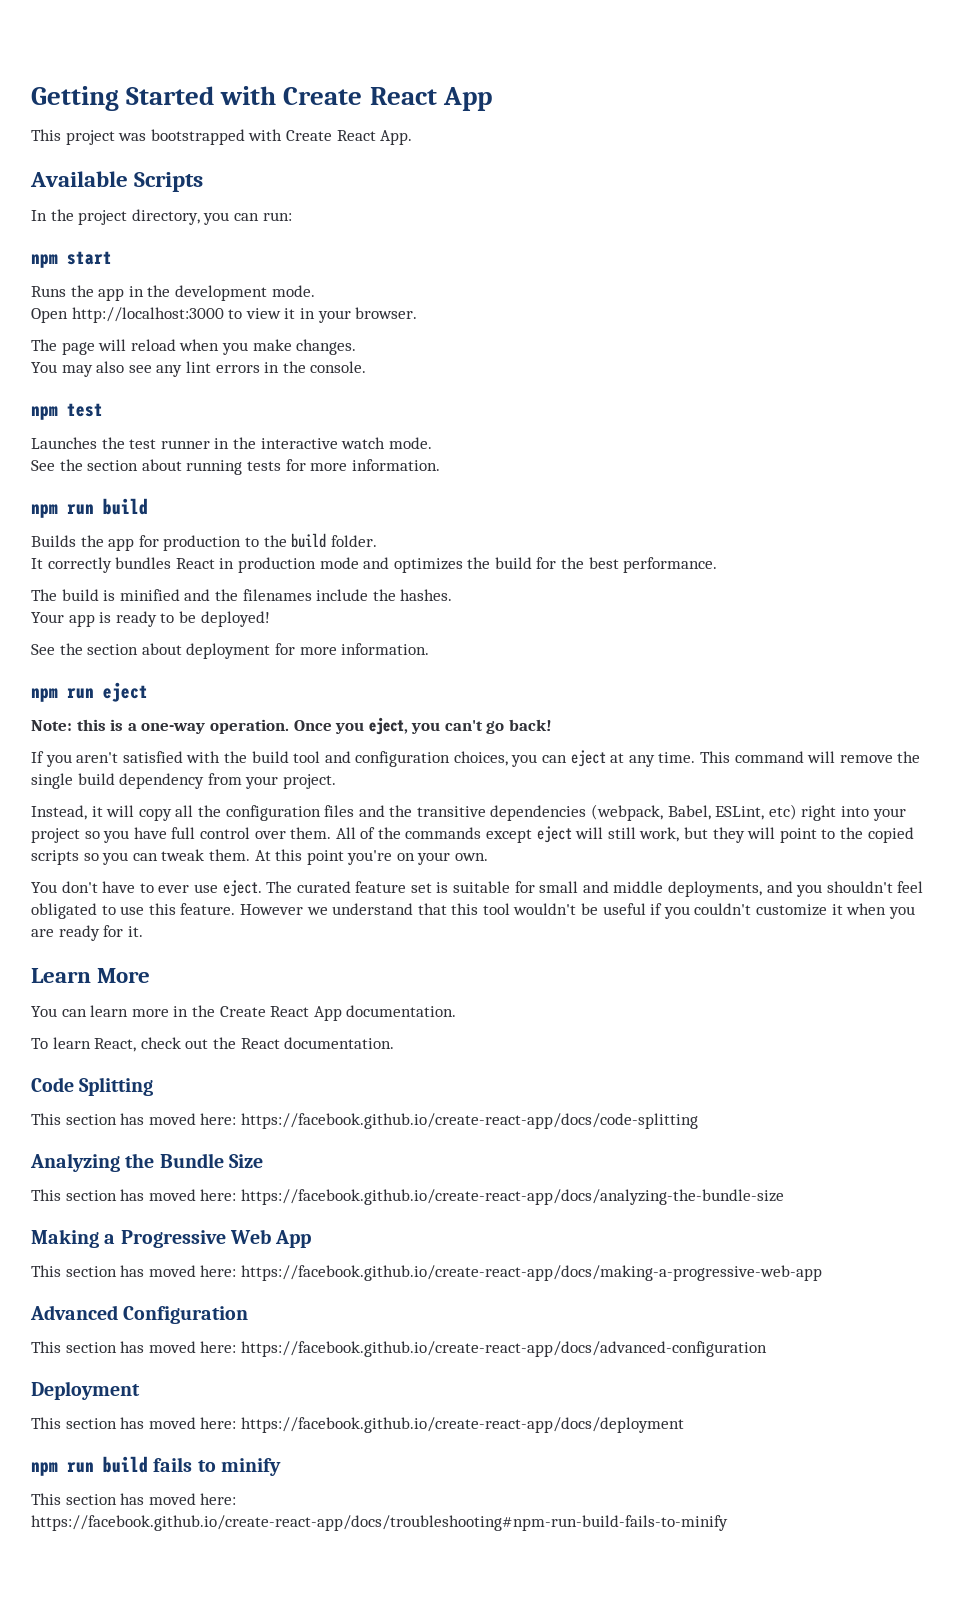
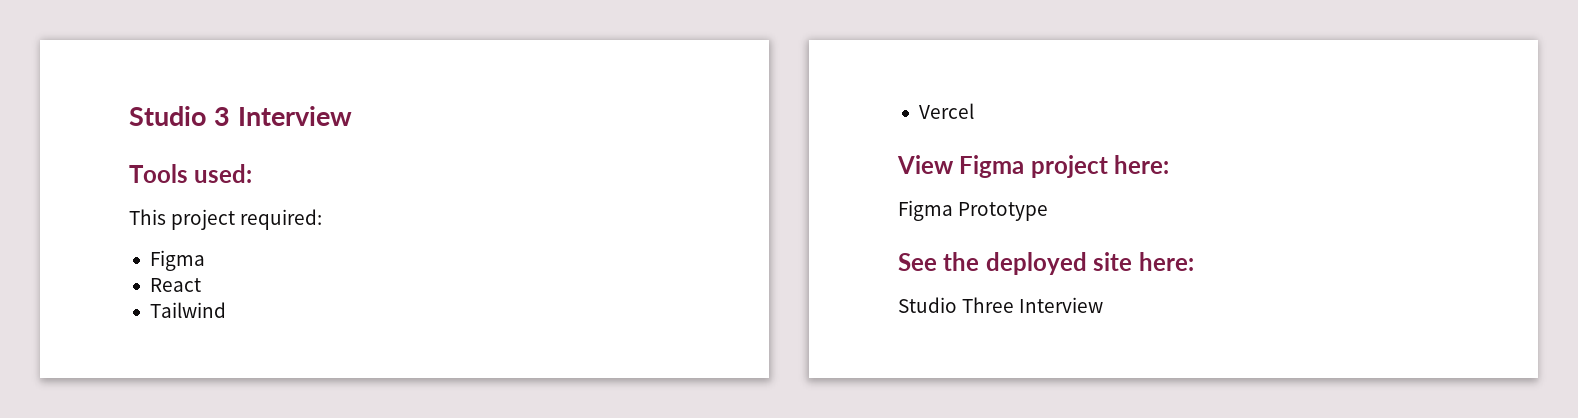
[31,86,492,111] [31,129,413,145] [30,171,204,192] [31,209,292,225] [31,251,112,268] [31,285,315,301] [31,307,418,323] [31,339,357,355] [31,361,367,377] [31,403,103,420] [31,437,432,449] [31,459,440,475] [31,498,148,518] [31,533,377,551] [31,557,718,573] [31,589,453,601] [31,611,270,627] [31,643,430,659] [31,682,148,702] [31,717,553,735] [31,750,921,767] [31,773,336,789] [31,804,906,821] [31,826,914,843] [31,849,489,865] [31,880,924,897] [31,903,915,919] [31,925,143,941] [31,968,151,983] [31,1005,457,1021] [31,1037,395,1052] [31,1077,154,1096] [31,1113,698,1129] [30,1153,263,1172] [31,1189,784,1205] [31,1229,312,1248] [31,1265,822,1281] [30,1305,249,1324] [31,1341,767,1357] [31,1381,140,1400] [31,1417,684,1433] [31,1456,281,1476] [31,1493,237,1505] [31,1515,728,1531] Getting Started with Create React App // This project was bootstrapped with Create React App. // Available Scripts // In the project directory, you can run: // npm start // Runs the app in the development mode. // Open http://localhost:3000 to view it in your browser. // The page will reload when you make changes. // You may also see any lint errors in the console. // npm test // Launches the test runner in the interactive watch mode. // See the section about running tests for more information. // npm run build // Builds the app for production to the build folder. // It correctly bundles React in production mode and optimizes the build for the best performance. // The build is minified and the filenames include the hashes. // Your app is ready to be deployed! // See the section about deployment for more information. // npm run eject // Note: this is a one-way operation. Once you eject, you can't go back! // If you aren't satisfied with the build tool and configuration choices, you can eject at any time. This command will remove the single build dependency from your project. // Instead, it will copy all the configuration files and the transitive dependencies (webpack, Babel, ESLint, etc) right into your project so you have full control over them. All of the commands except eject will still work, but they will point to the copied scripts so you can tweak them. At this point you're on your own. // You don't have to ever use eject. The curated feature set is suitable for small and middle deployments, and you shouldn't feel obligated to use this feature. However we understand that this tool wouldn't be useful if you couldn't customize it when you are ready for it. // Learn More // You can learn more in the Create React App documentation. // To learn React, check out the React documentation. // Code Splitting // This section has moved here: https://facebook.github.io/create-react-app/docs/code-splitting // Analyzing the Bundle Size // This section has moved here: https://facebook.github.io/create-react-app/docs/analyzing-the-bundle-size // Making a Progressive Web App // This section has moved here: https://facebook.github.io/create-react-app/docs/making-a-progressive-web-app // Advanced Configuration // This section has moved here: https://facebook.github.io/create-react-app/docs/advanced-configuration // Deployment // This section has moved here: https://facebook.github.io/create-react-app/docs/deployment // npm run build fails to minify // This section has moved here: https://facebook.github.io/create-react-app/docs/troubleshooting#npm-run-build-fails-to-minify -> [129,106,352,126] [129,164,253,183] [129,209,323,230] [149,250,205,271] [149,278,201,292] [149,302,226,318] [918,103,974,119] [897,155,1170,178] [898,200,1049,221] [898,252,1194,275] [898,297,1104,313] Studio 3 Interview // Tools used: // This project required: // Figma // React // Tailwind // Vercel // View Figma project here: // Figma Prototype // See the deployed site here: // Studio Three Interview

